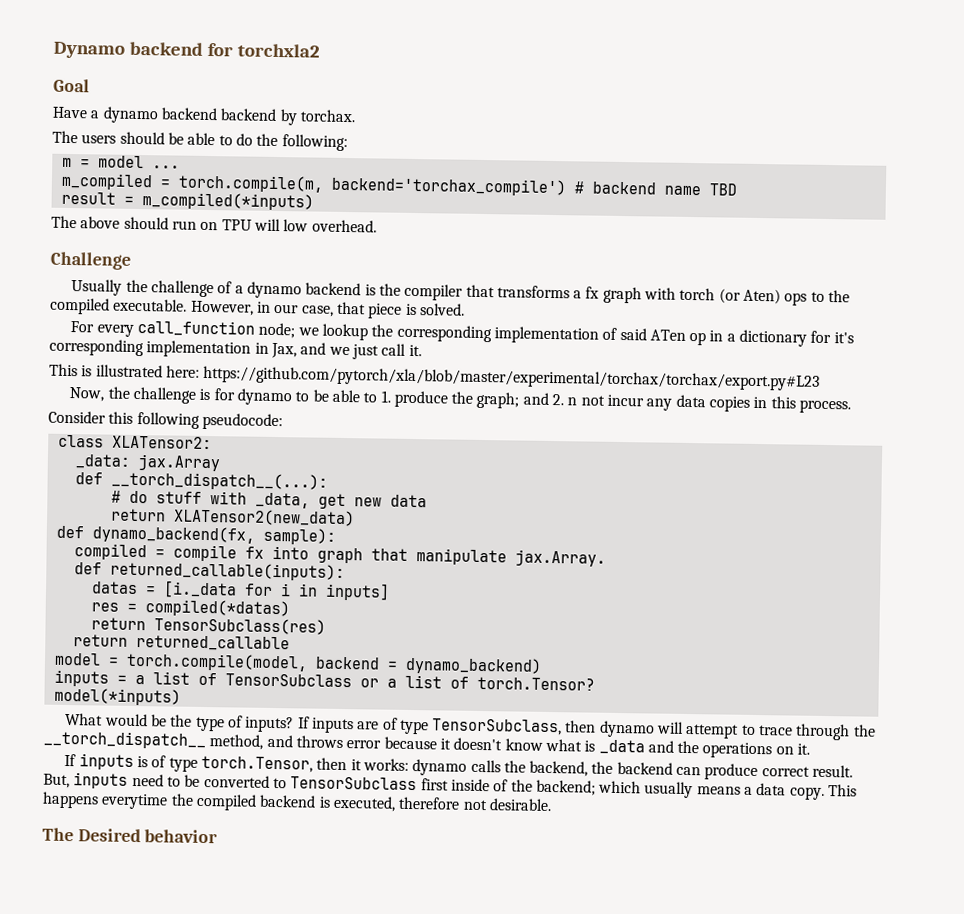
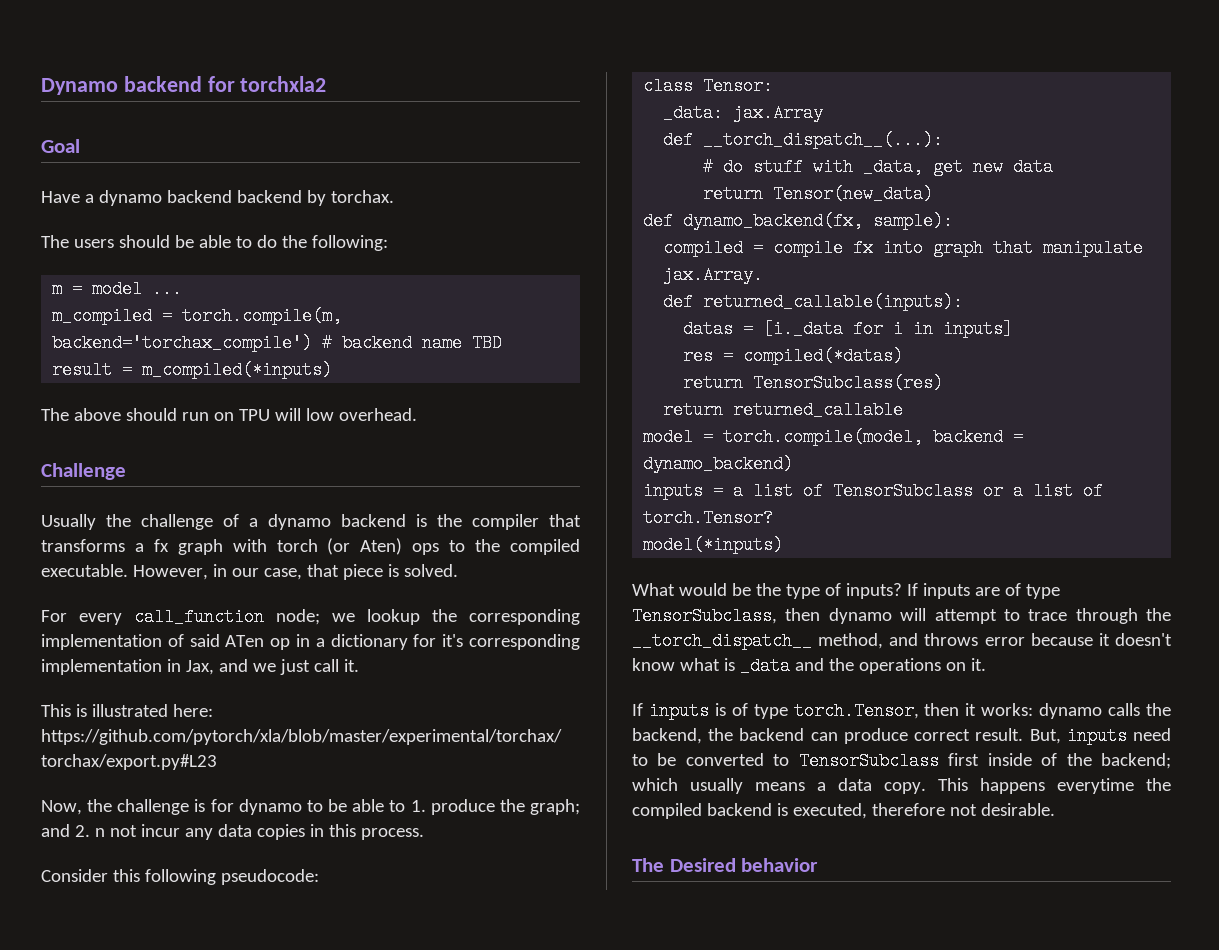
[111,435,212,450] XLATensor2: -> [703,77,774,95] Tensor:
[173,508,355,527] XLATensor2(new_data) -> [773,185,934,203] Tensor(new_data)

